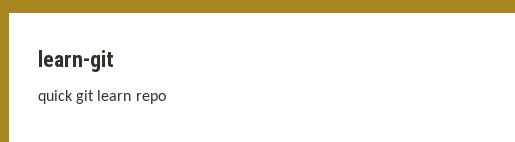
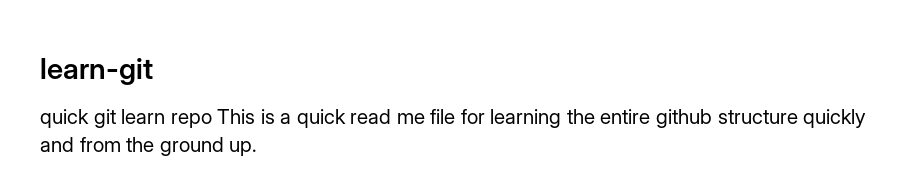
(166, 98) none -> [217,109,867,128] [40,137,258,156] This is a quick read me file for learning the entire github structure quickly and from the ground up.

